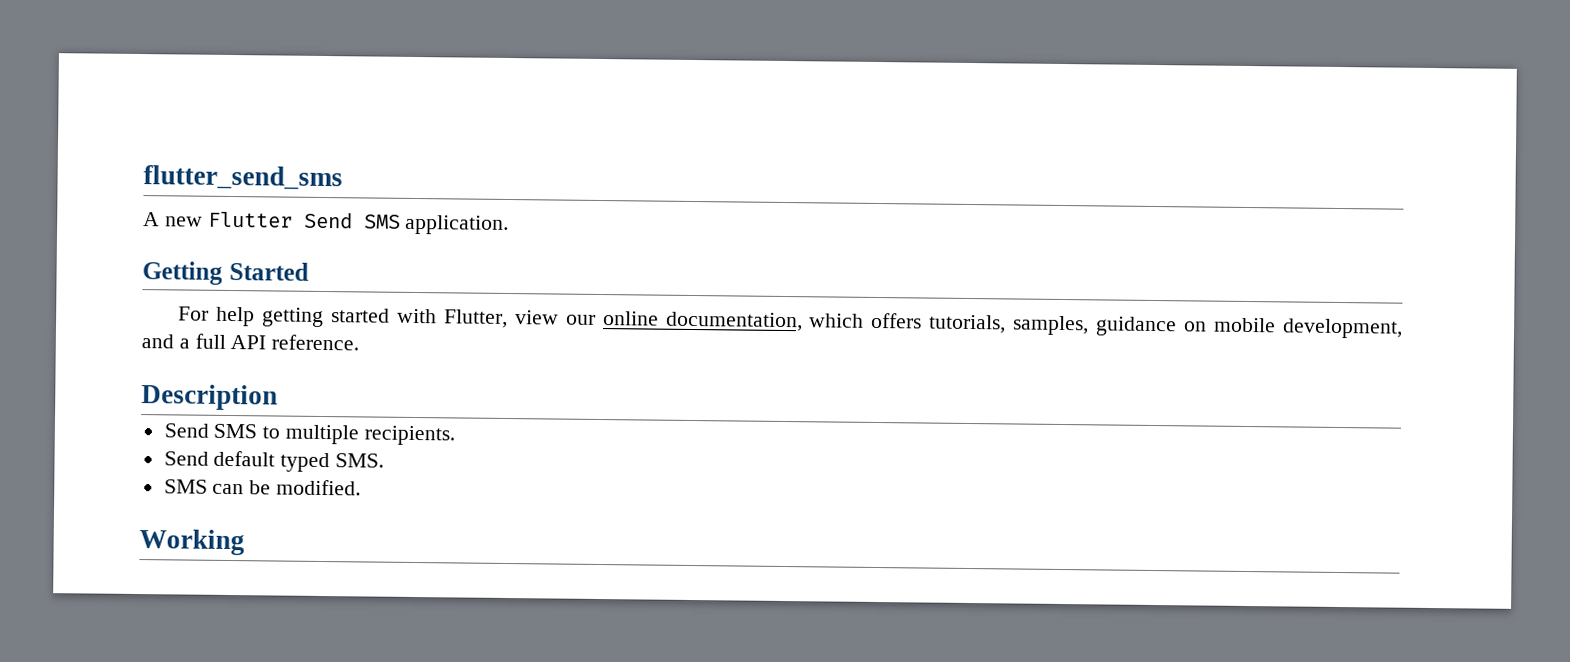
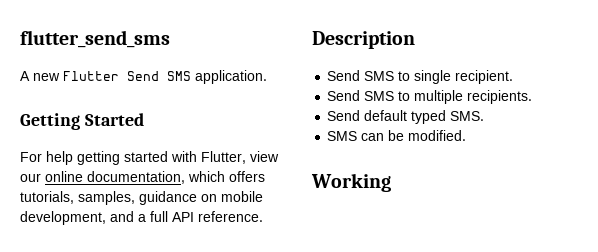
(278, 397) none -> [327,70,514,84] // Send SMS to single recipient.

